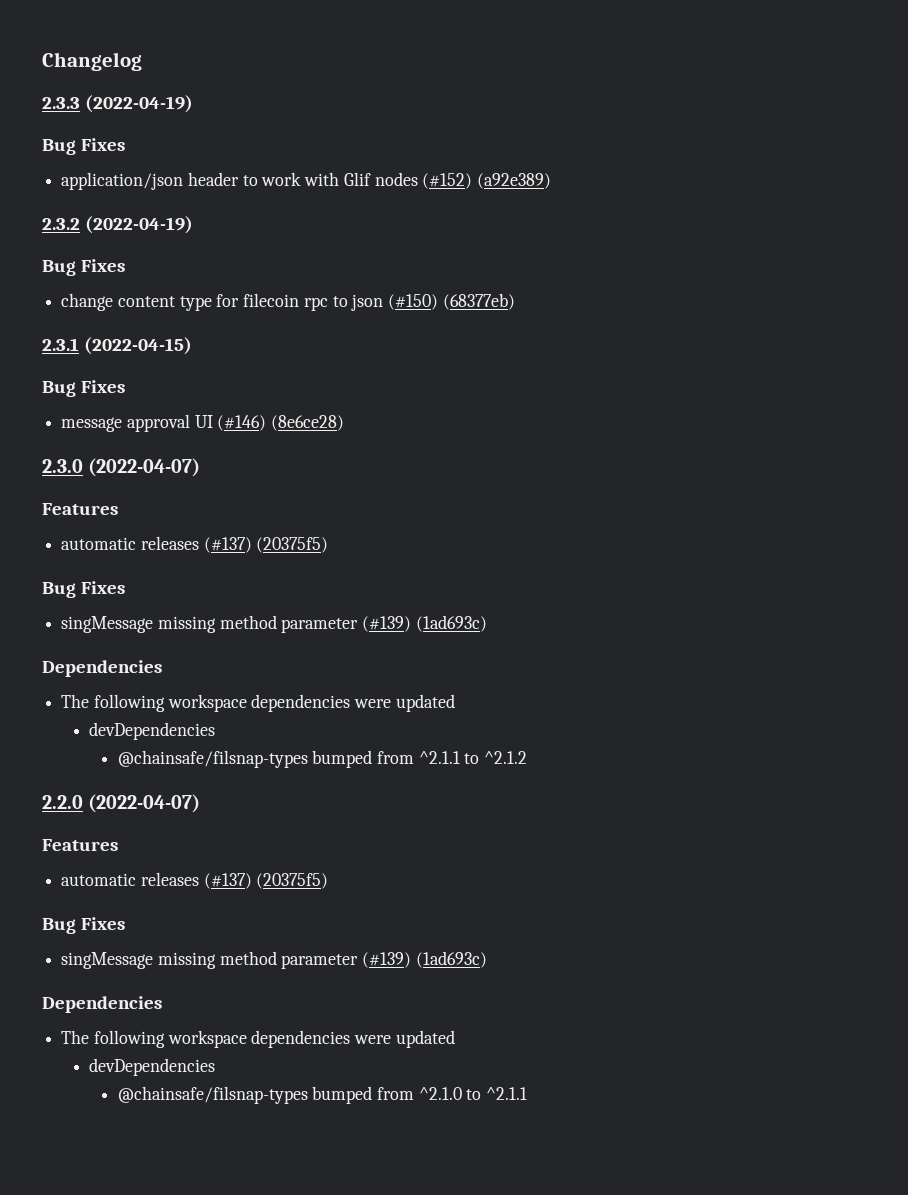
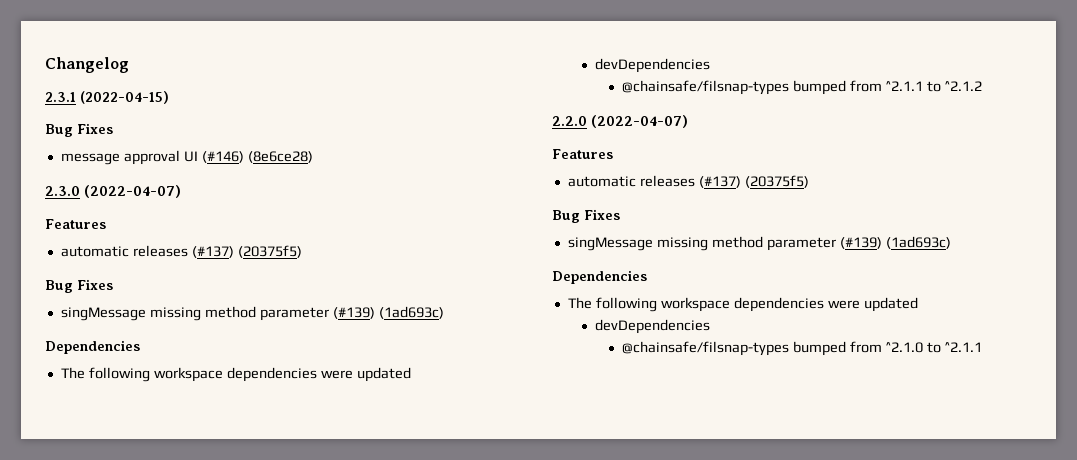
[42,95,193,113] [42,138,125,155] [61,172,552,190] [42,216,193,234] [42,259,125,276] [61,293,515,311] // 2.3.3 (2022-04-19) // Bug Fixes // application/json header to work with Glif nodes (#152) (a92e389) // 2.3.2 (2022-04-19) // Bug Fixes // change content type for filecoin rpc to json (#150) (68377eb) -> (129, 65) none

